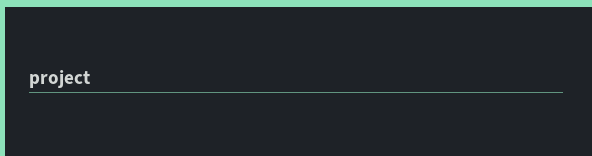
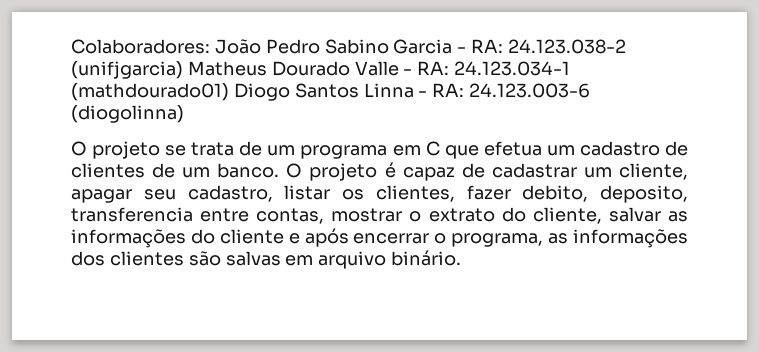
[29,70,90,88] project -> [71,39,627,54] [71,61,571,79] [71,83,591,101] [71,105,184,123] [71,141,689,159] [71,162,688,181] [71,185,688,203] [71,207,688,224] [71,228,689,248] [71,250,462,269] Colaboradores: João Pedro Sabino Garcia - RA: 24.123.038-2 (unifjgarcia) Matheus Dourado Valle - RA: 24.123.034-1 (mathdourado01) Diogo Santos Linna - RA: 24.123.003-6 (diogolinna) // O projeto se trata de um programa em C que efetua um cadastro de clientes de um banco. O projeto é capaz de cadastrar um cliente, apagar seu cadastro, listar os clientes, fazer debito, deposito, transferencia entre contas, mostrar o extrato do cliente, salvar as informações do cliente e após encerrar o programa, as informações dos clientes são salvas em arquivo binário.

